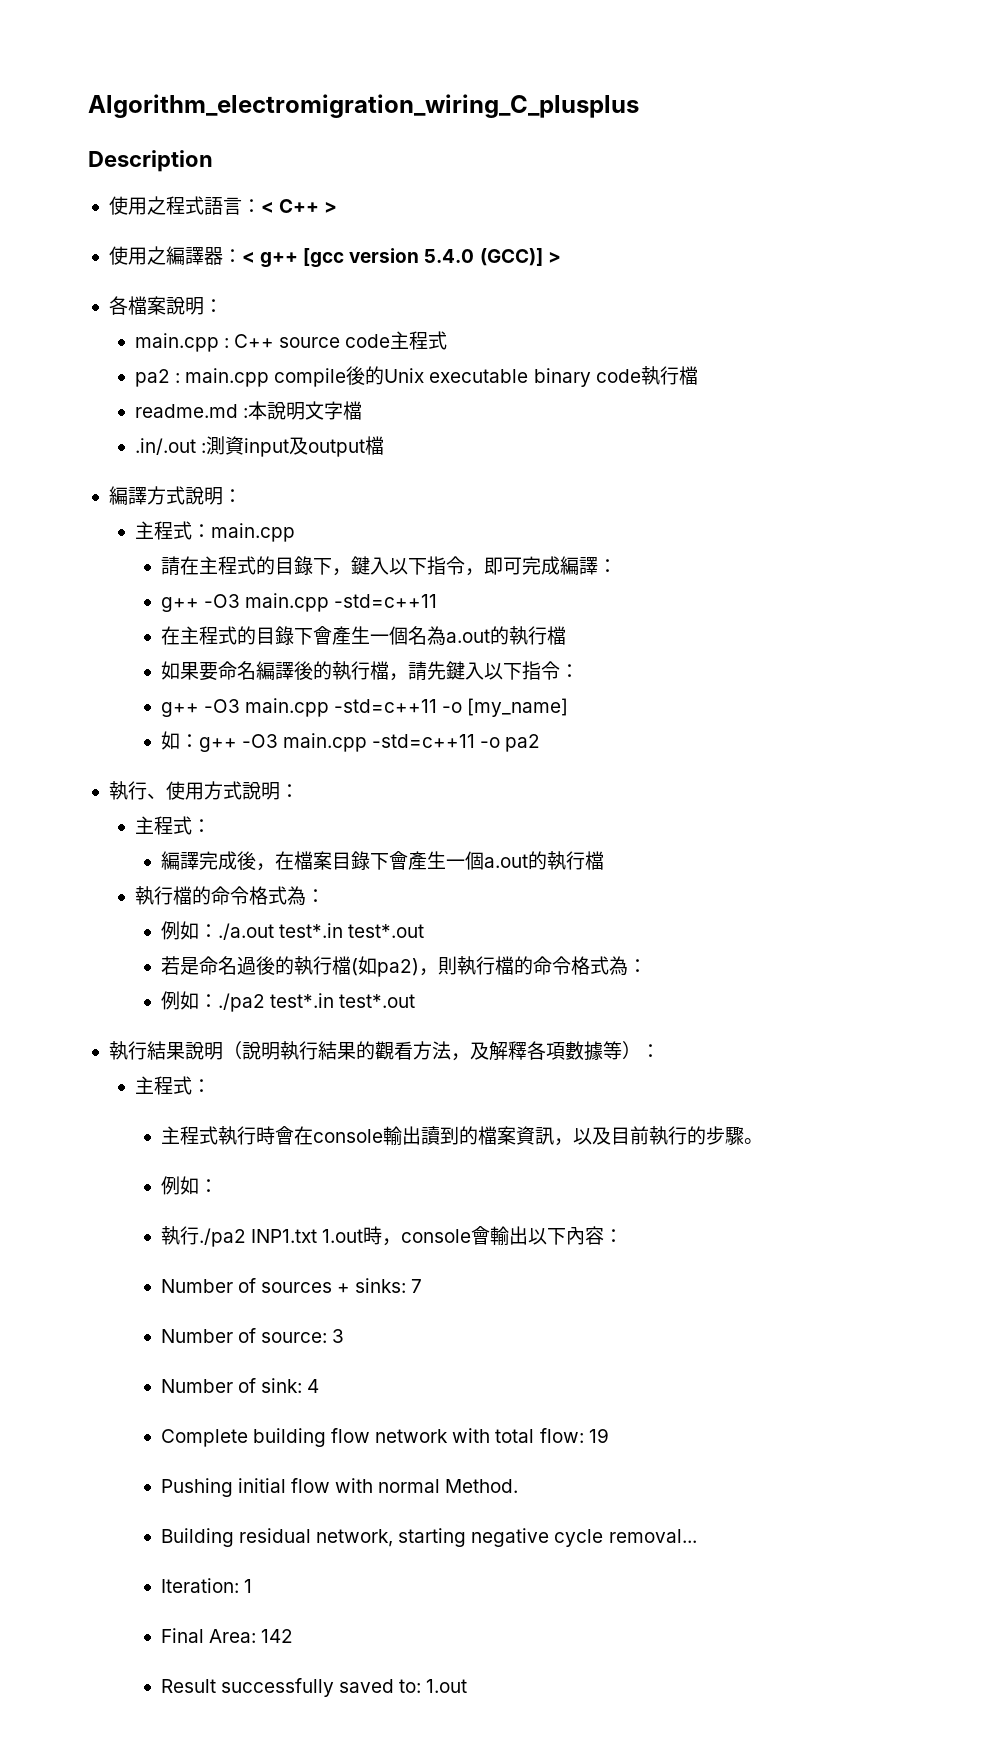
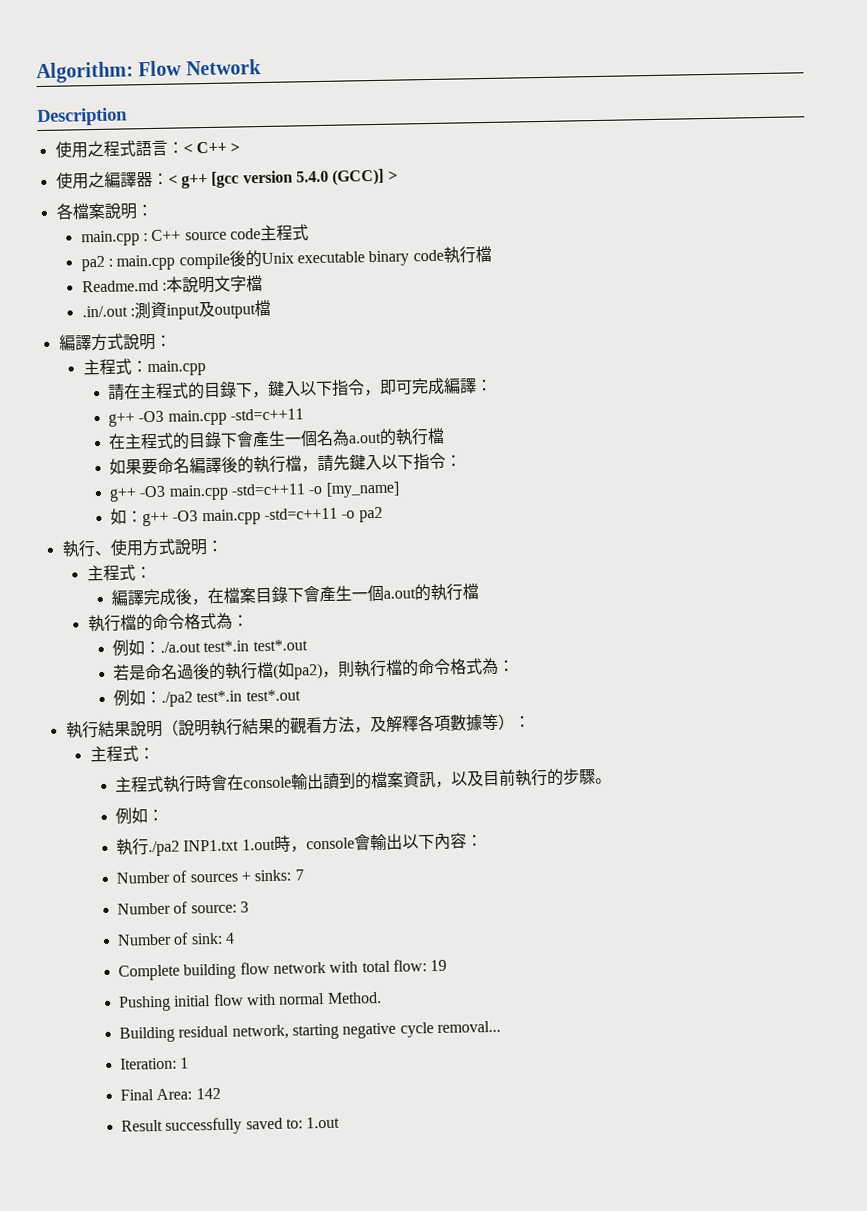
[88,94,639,118] Algorithm_electromigration_wiring_C_plusplus -> [36,59,262,84] Algorithm: Flow Network
[134,404,238,418] readme.md -> [81,279,159,293] Readme.md

